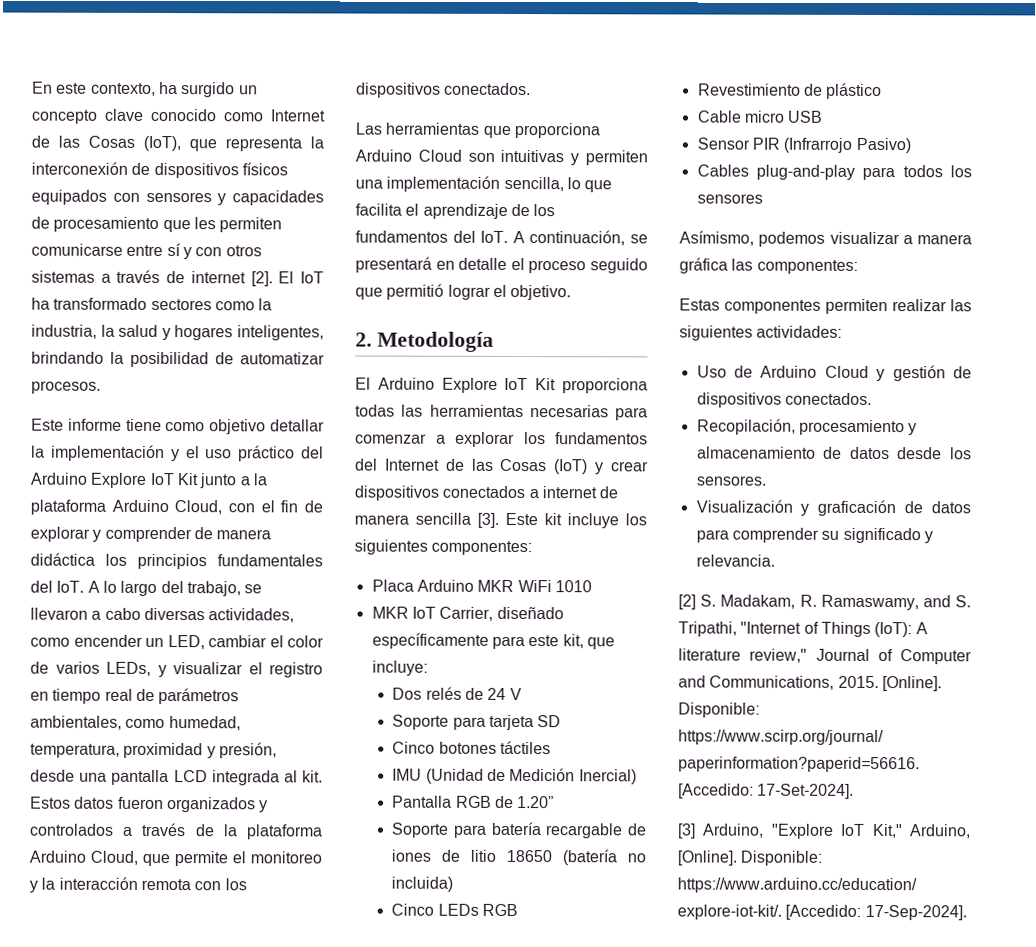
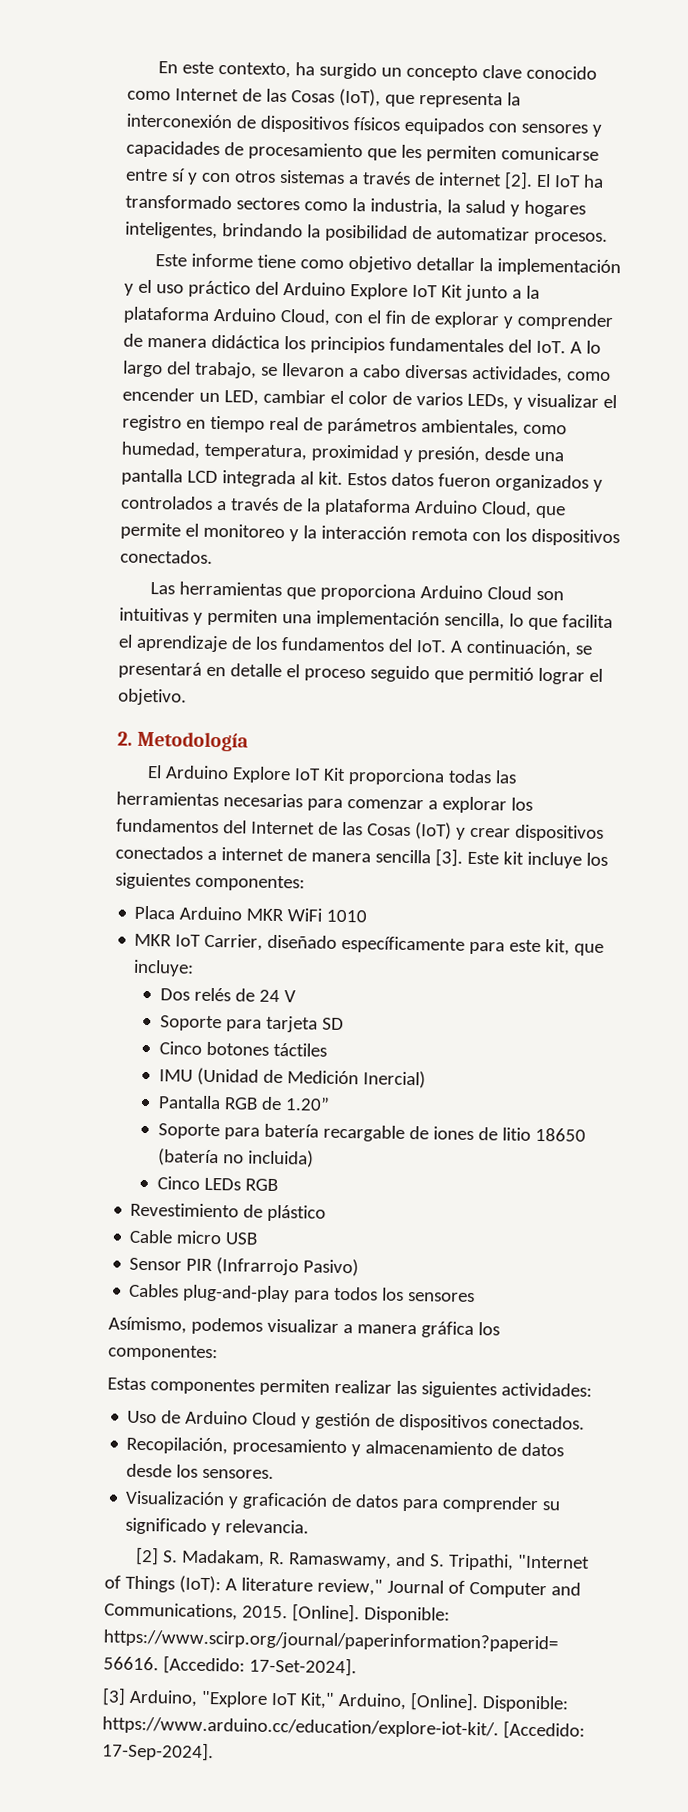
[731,258,754,271] las -> [477,1322,500,1336] los

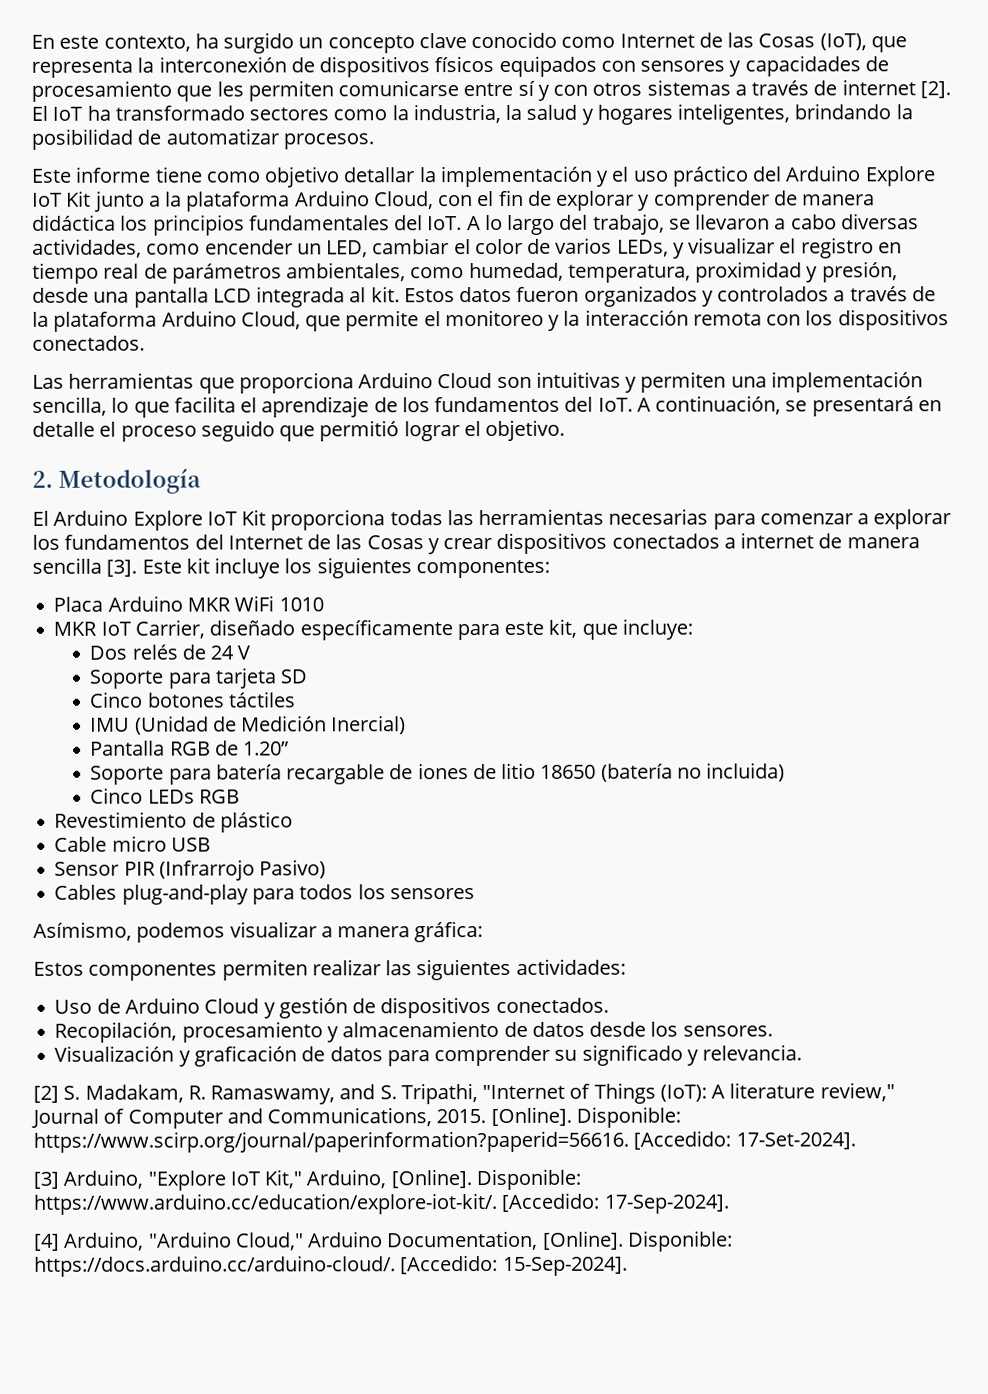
[414,822,452,840] (IoT) -> (424, 542) none
[420,1321,500,1339] [108,1344,218,1362] [107,1377,146,1391] gráfica los componentes: // Estas -> [414,921,484,943] [33,961,84,976] gráfica: // Estos
(214, 1751) none -> [34,1230,733,1252] [34,1254,628,1277] // [4] Arduino, "Arduino Cloud," Arduino Documentation, [Online]. Disponible: https://docs.arduino.cc/arduino-cloud/. [Accedido: 15-Sep-2024].

